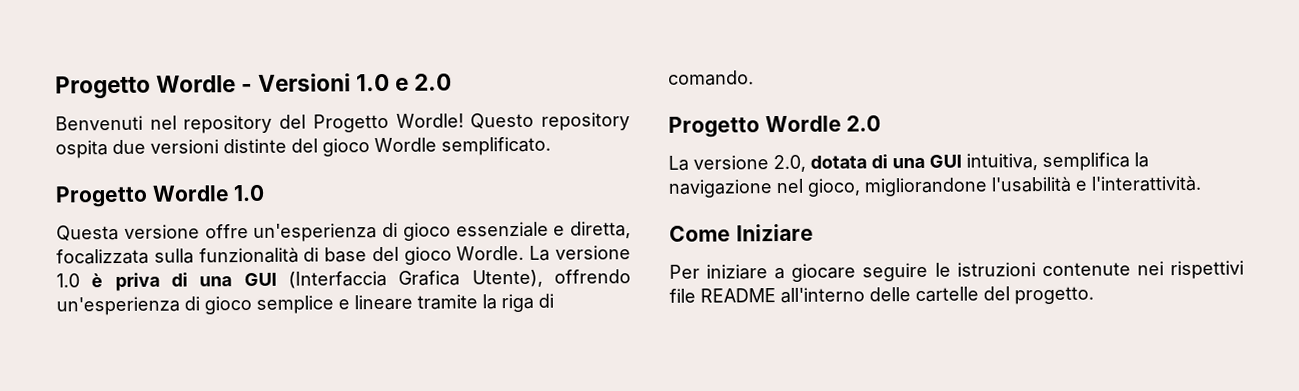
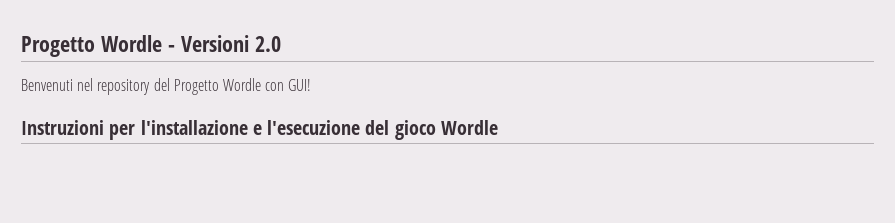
[356,73,410,92] 1.0 e -> (249, 43) none
[395,112,630,131] [55,136,551,159] [55,184,266,208] [56,221,631,242] [56,245,631,265] [56,269,631,292] [56,293,554,316] [668,70,754,86] [668,115,882,138] [668,152,1149,173] [668,175,1201,198] [669,223,814,242] [669,260,1244,282] [669,286,1094,305] Wordle! Questo repository ospita due versioni distinte del gioco Wordle semplificato. // Progetto Wordle 1.0 // Questa versione offre un'esperienza di gioco essenziale e diretta, focalizzata sulla funzionalità di base del gioco Wordle. La versione 1.0 è priva di una GUI (Interfaccia Grafica Utente), offrendo un'esperienza di gioco semplice e lineare tramite la riga di comando. // Progetto Wordle 2.0 // La versione 2.0, dotata di una GUI intuitiva, semplifica la navigazione nel gioco, migliorandone l'usabilità e l'interattività. // Come Iniziare // Per iniziare a giocare seguire le istruzioni contenute nei rispettivi file README all'interno delle cartelle del progetto. -> [222,78,312,91] [21,120,498,140] Wordle con GUI! // Instruzioni per l'installazione e l'esecuzione del gioco Wordle

